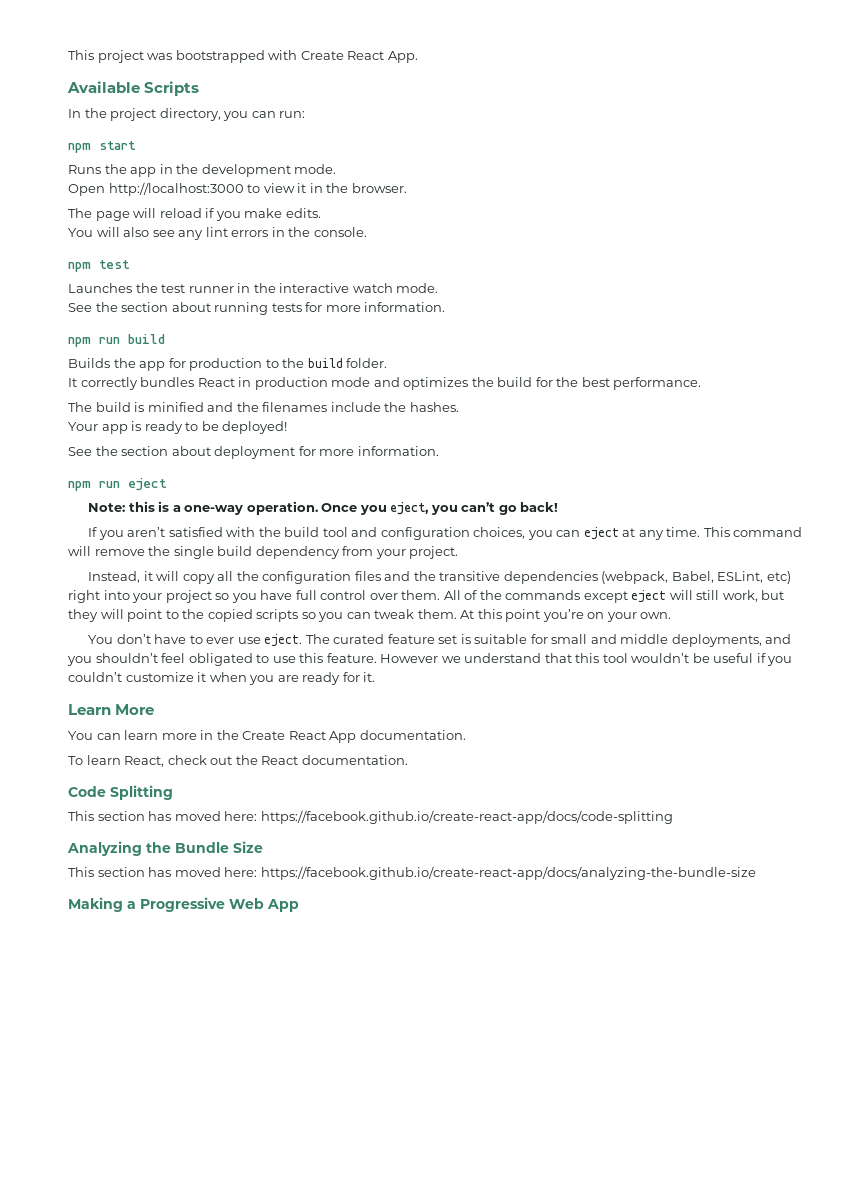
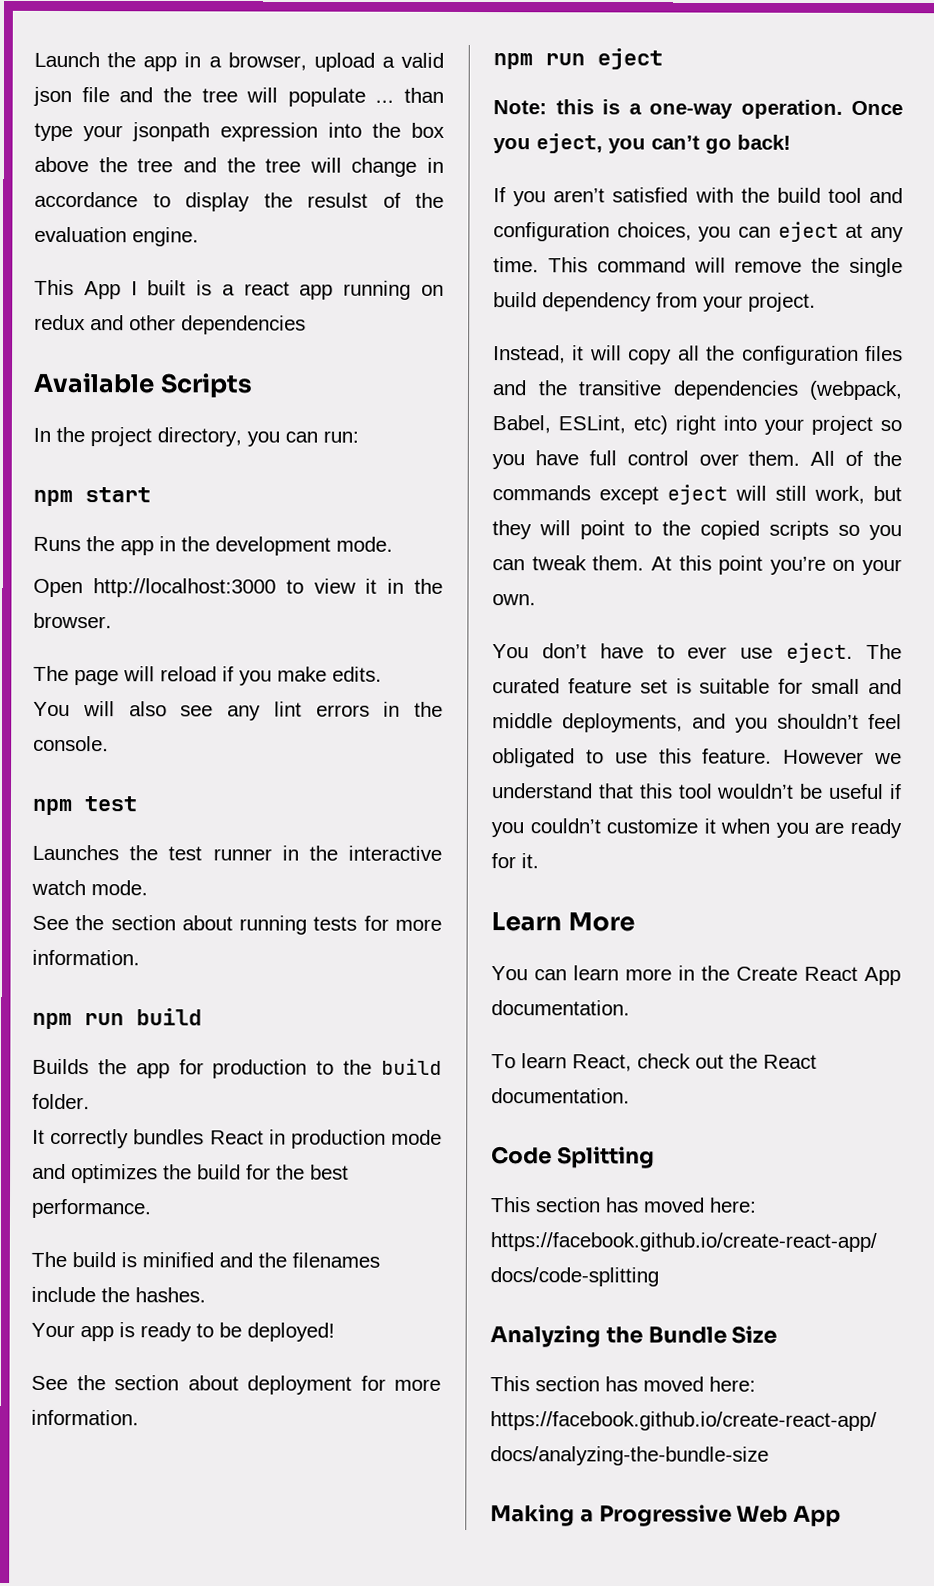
[68,50,418,63] This project was bootstrapped with Create React App. -> [34,51,444,72] [33,86,444,107] [34,122,445,142] [34,156,444,177] [34,191,444,212] [34,226,199,247] [34,279,444,300] [34,314,306,335] Launch the app in a browser, upload a valid json file and the tree will populate ... than type your jsonpath expression into the box above the tree and the tree will change in accordance to display the resulst of the evaluation engine. // This App I built is a react app running on redux and other dependencies

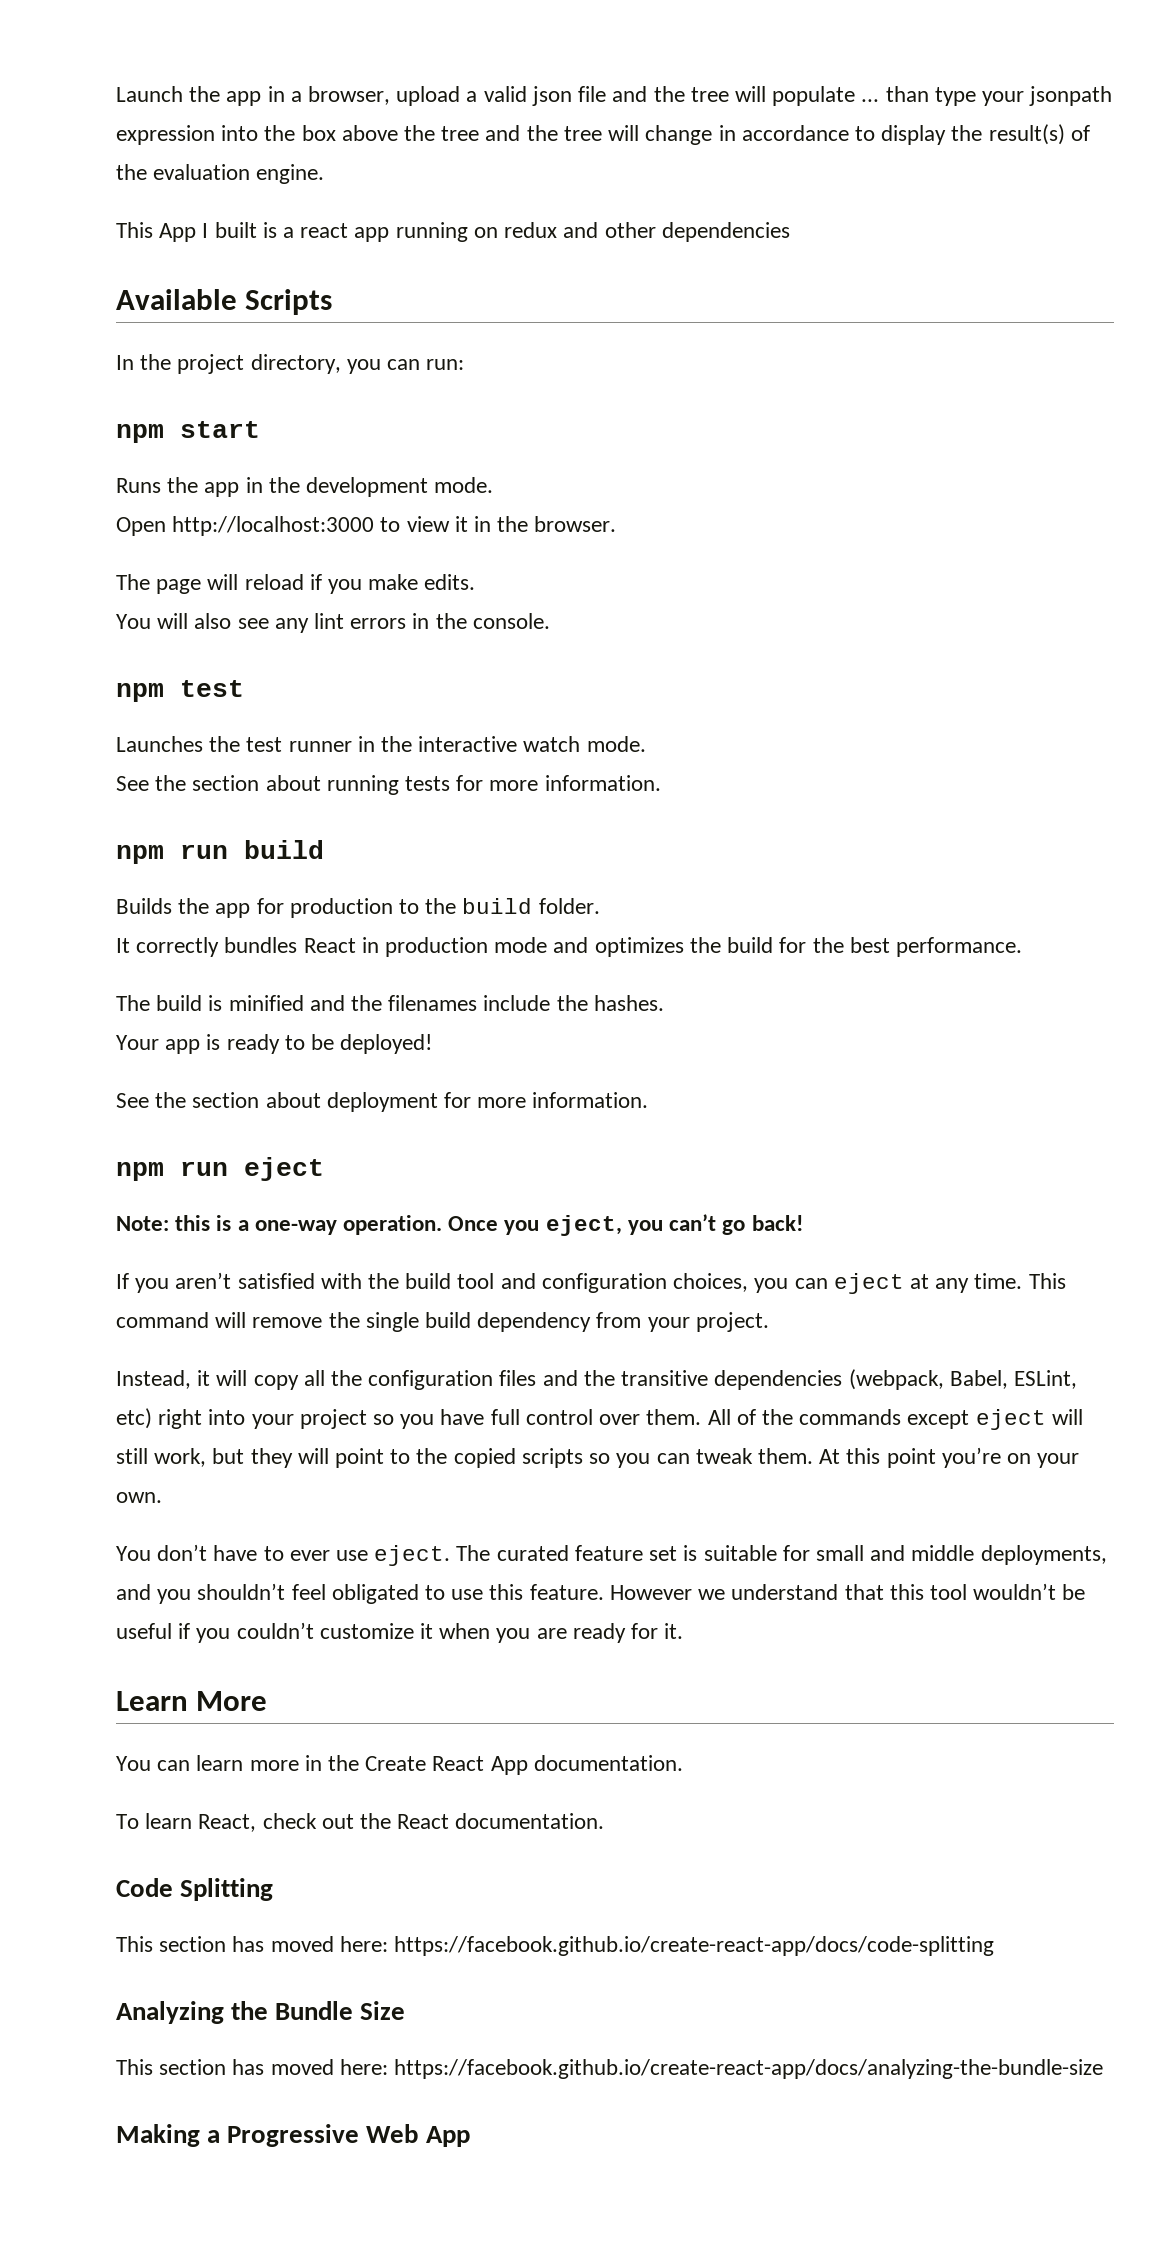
[307,192,368,208] resulst -> [988,124,1065,145] result(s)

